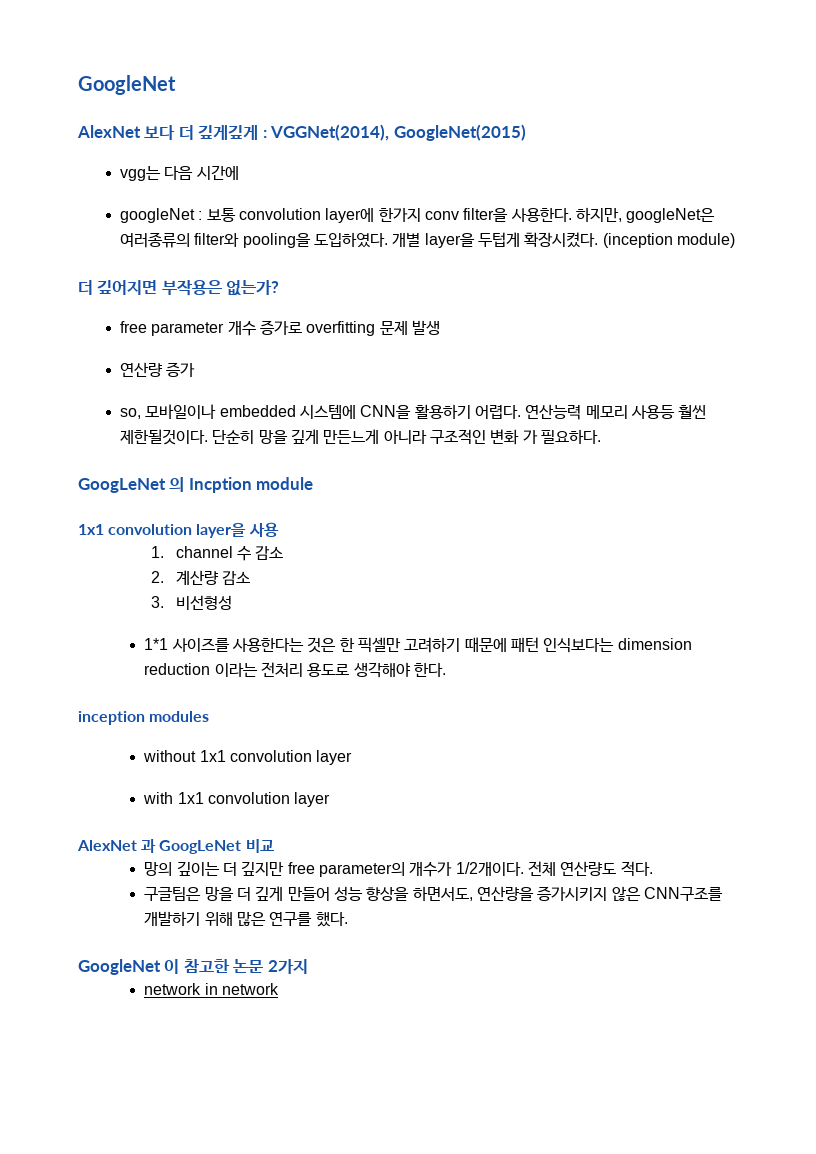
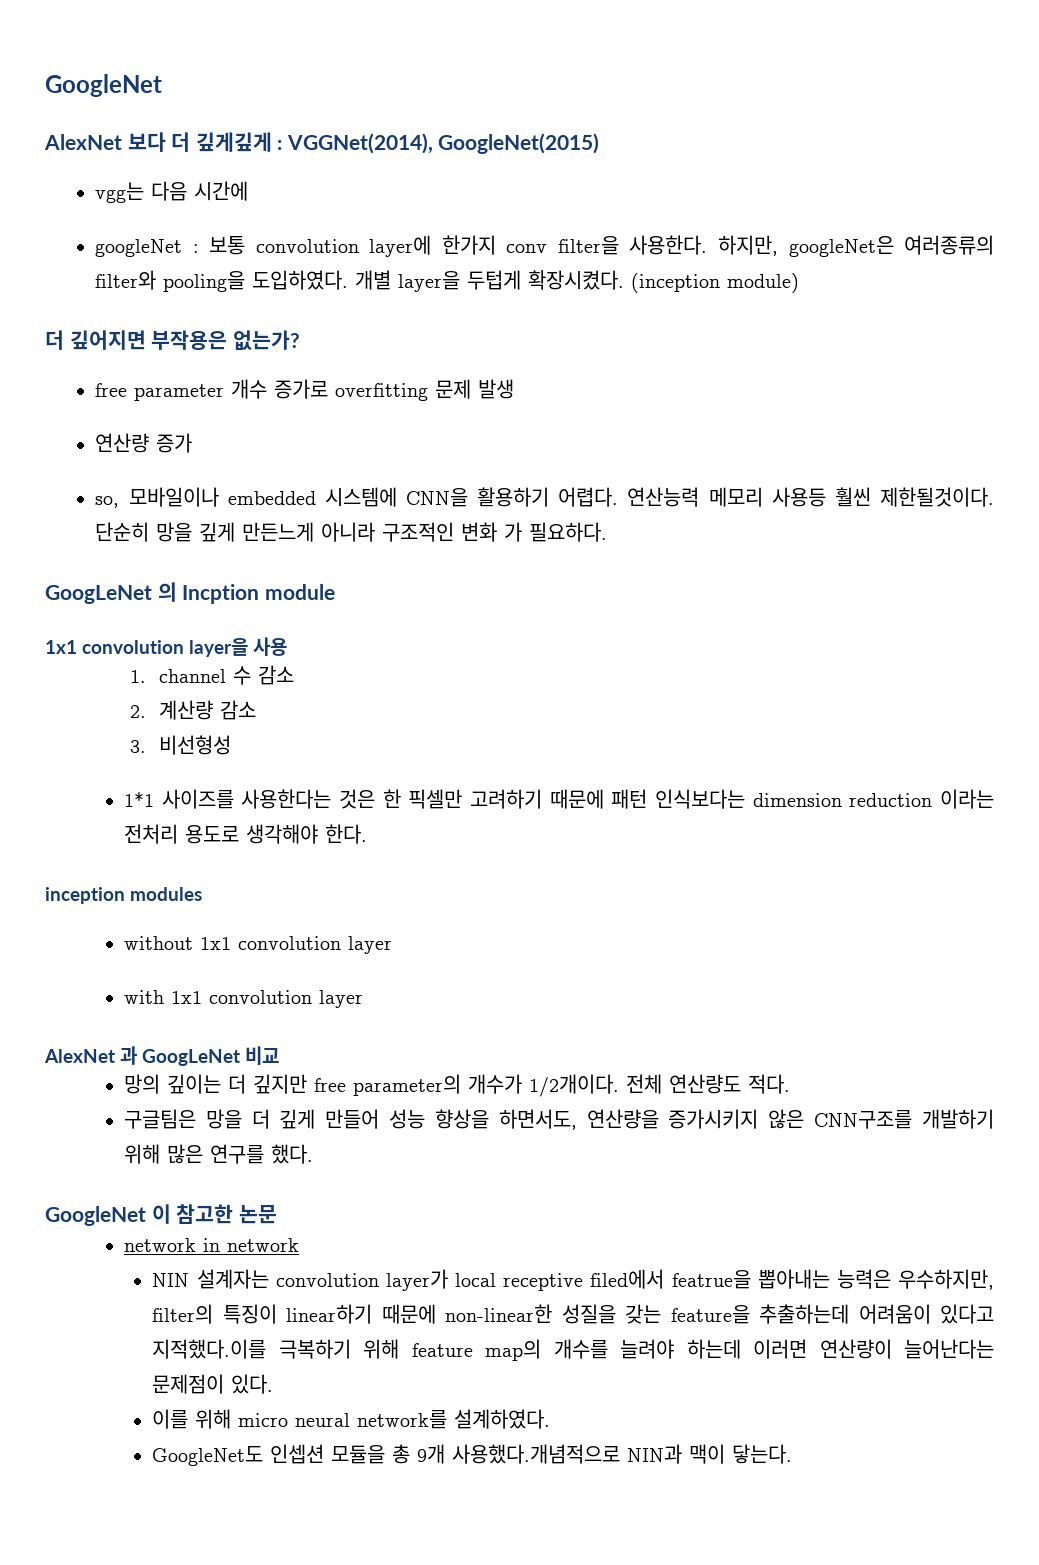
[267,959,308,974] 2가지 -> (277, 1214) none
(280, 989) none -> [152,1269,995,1291] [152,1304,994,1324] [152,1339,994,1361] [152,1374,274,1394] [152,1409,551,1429] [152,1444,793,1466] // NIN 설계자는 convolution layer가 local receptive filed에서 featrue을 뽑아내는 능력은 우수하지만, filter의 특징이 linear하기 때문에 non-linear한 성질을 갖는 feature을 추출하는데 어려움이 있다고 지적했다.이를 극복하기 위해 feature map의 개수를 늘려야 하는데 이러면 연산량이 늘어난다는 문제점이 있다. // 이를 위해 micro neural network를 설계하였다. // GoogleNet도 인셉션 모듈을 총 9개 사용했다.개념적으로 NIN과 맥이 닿는다.

